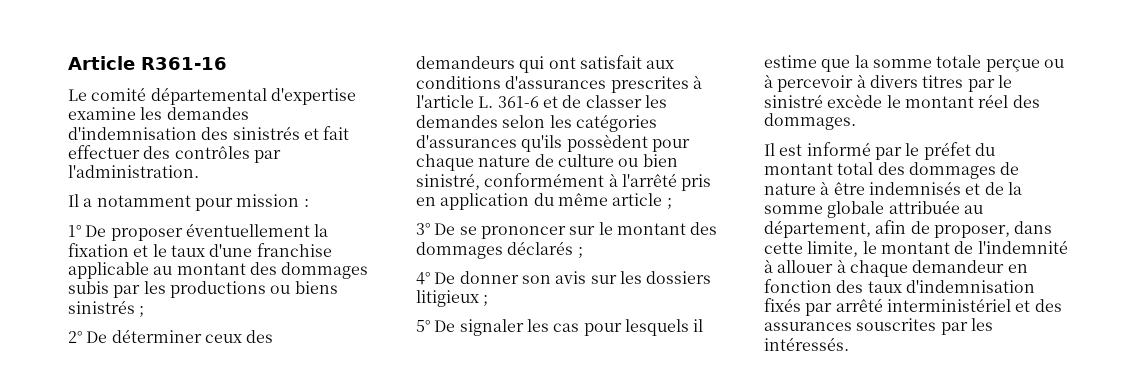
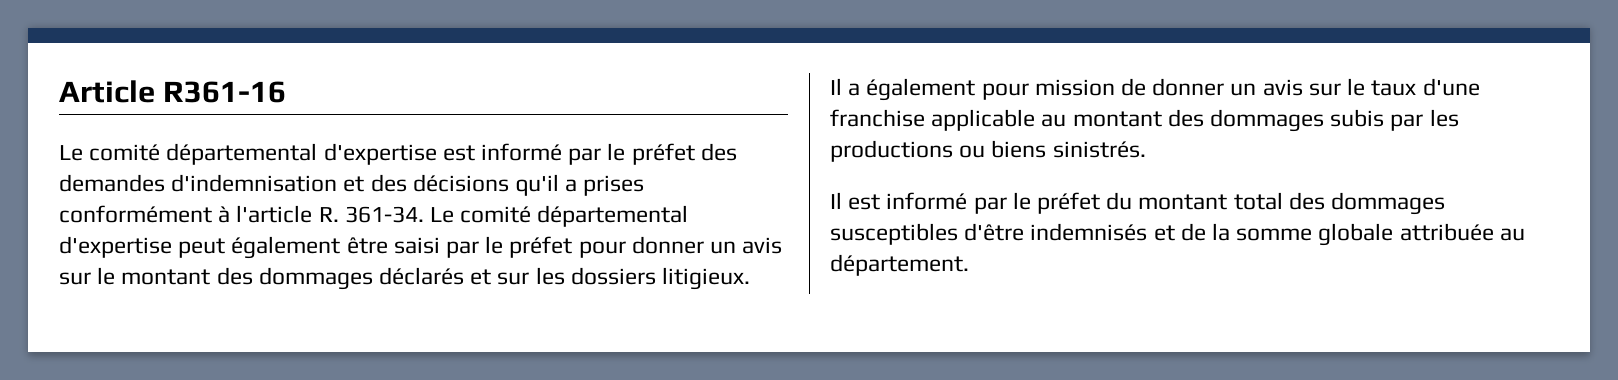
[68,107,249,120] [68,126,350,140] [68,145,281,163] [68,165,199,178] examine les demandes d'indemnisation des sinistrés et fait effectuer des contrôles par l'administration. -> [442,143,737,165] [59,174,645,196] [59,205,689,227] [59,236,783,259] [59,267,751,290] est informé par le préfet des demandes d'indemnisation et des décisions qu'il a prises conformément à l'article R. 361-34. Le comité départemental d'expertise peut également être saisi par le préfet pour donner un avis sur le montant des dommages déclarés et sur les dossiers litigieux.
[96,195,191,207] notamment -> [866,78,976,101] également
[303,199,309,207] [68,223,329,241] [68,243,149,257] : // 1° De proposer éventuellement la fixation et -> [1121,78,1341,96] de donner un avis sur
[68,300,145,317] [68,329,274,343] [416,55,675,73] [416,75,702,93] [416,95,667,108] [416,114,657,132] [416,134,690,152] [416,154,678,171] [416,173,712,191] [416,193,672,210] [416,222,718,239] [416,241,583,259] [416,271,712,285] [416,290,489,307] [416,319,704,336] [764,55,1064,72] [764,74,1012,92] [764,94,1040,108] [764,113,856,130] sinistrés ; // 2° De déterminer ceux des demandeurs qui ont satisfait aux conditions d'assurances prescrites à l'article L. 361-6 et de classer les demandes selon les catégories d'assurances qu'ils possèdent pour chaque nature de culture ou bien sinistré, conformément à l'arrêté pris en application du même article ; // 3° De se prononcer sur le montant des dommages déclarés ; // 4° De donner son avis sur les dossiers litigieux ; // 5° De signaler les cas pour lesquels il estime que la somme totale perçue ou à percevoir à divers titres par le sinistré excède le montant réel des dommages. -> [1052,141,1146,158] sinistrés.
[1000,162,1020,175] [764,181,865,195] de nature à être -> [830,223,1025,245] susceptibles d'être
[764,220,1053,238] [764,240,1068,257] [764,259,1028,277] [764,279,1035,293] [764,298,1062,316] [764,318,993,335] [764,337,849,351] département, afin de proposer, dans cette limite, le montant de l'indemnité à allouer à chaque demandeur en fonction des taux d'indemnisation fixés par arrêté interministériel et des assurances souscrites par les intéressés. -> [830,254,969,276] département.

